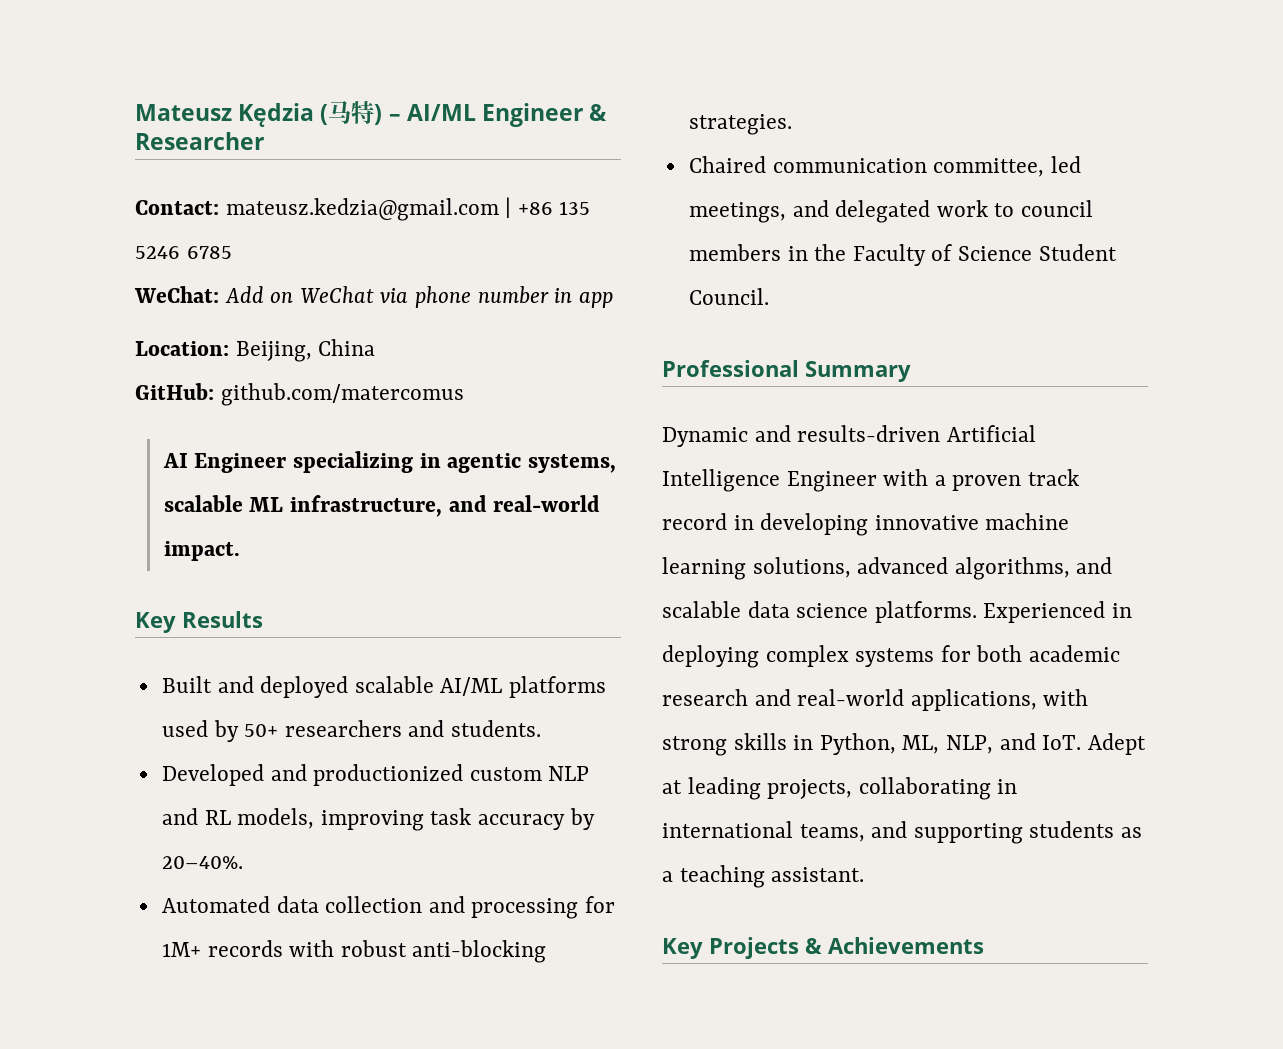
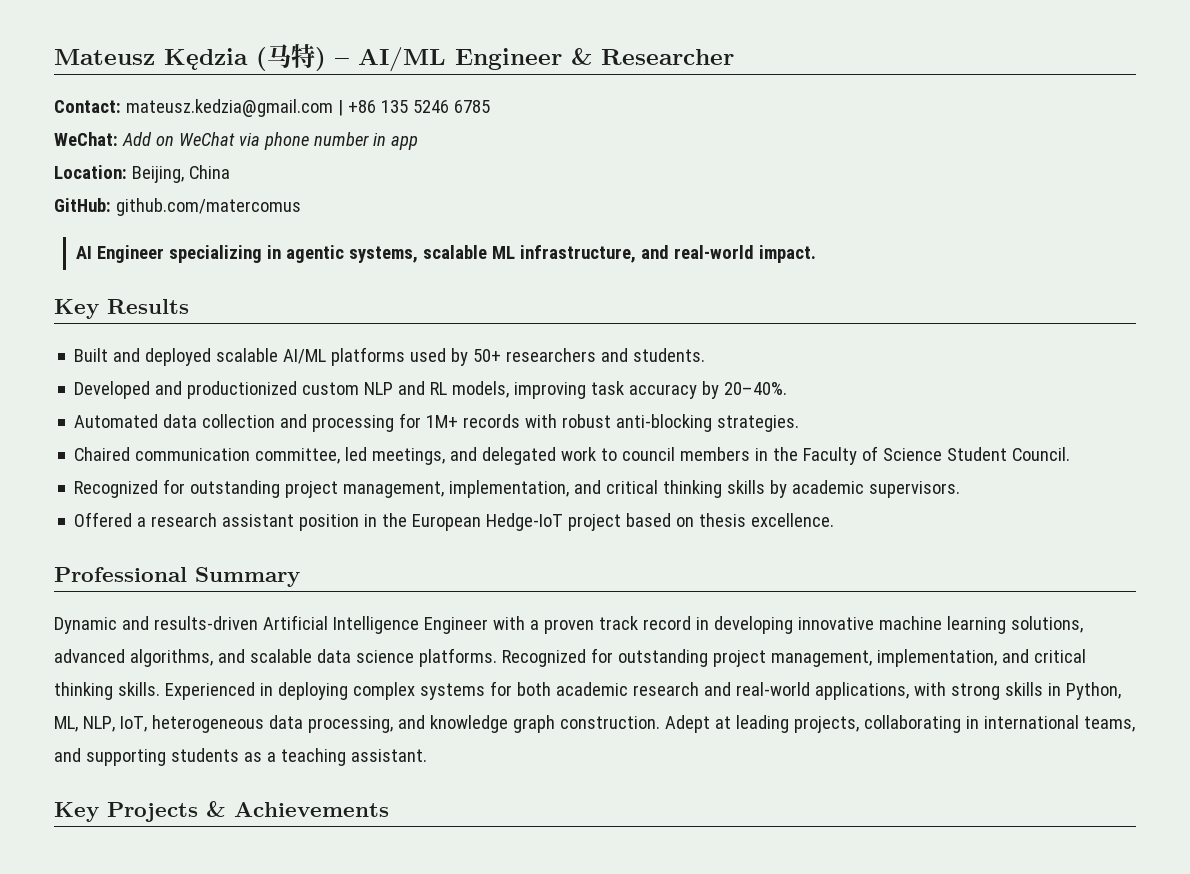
(769, 296) none -> [74,479,961,498] [74,512,835,531] // Recognized for outstanding project management, implementation, and critical thinking skills by academic supervisors. // Offered a research assistant position in the European Hedge-IoT project based on thesis excellence.
(977, 612) none -> [501,648,1086,667] [54,682,160,700] Recognized for outstanding project management, implementation, and critical thinking skills.
[999,733,1082,750] and IoT. -> [119,715,660,733] IoT, heterogeneous data processing, and knowledge graph construction.

